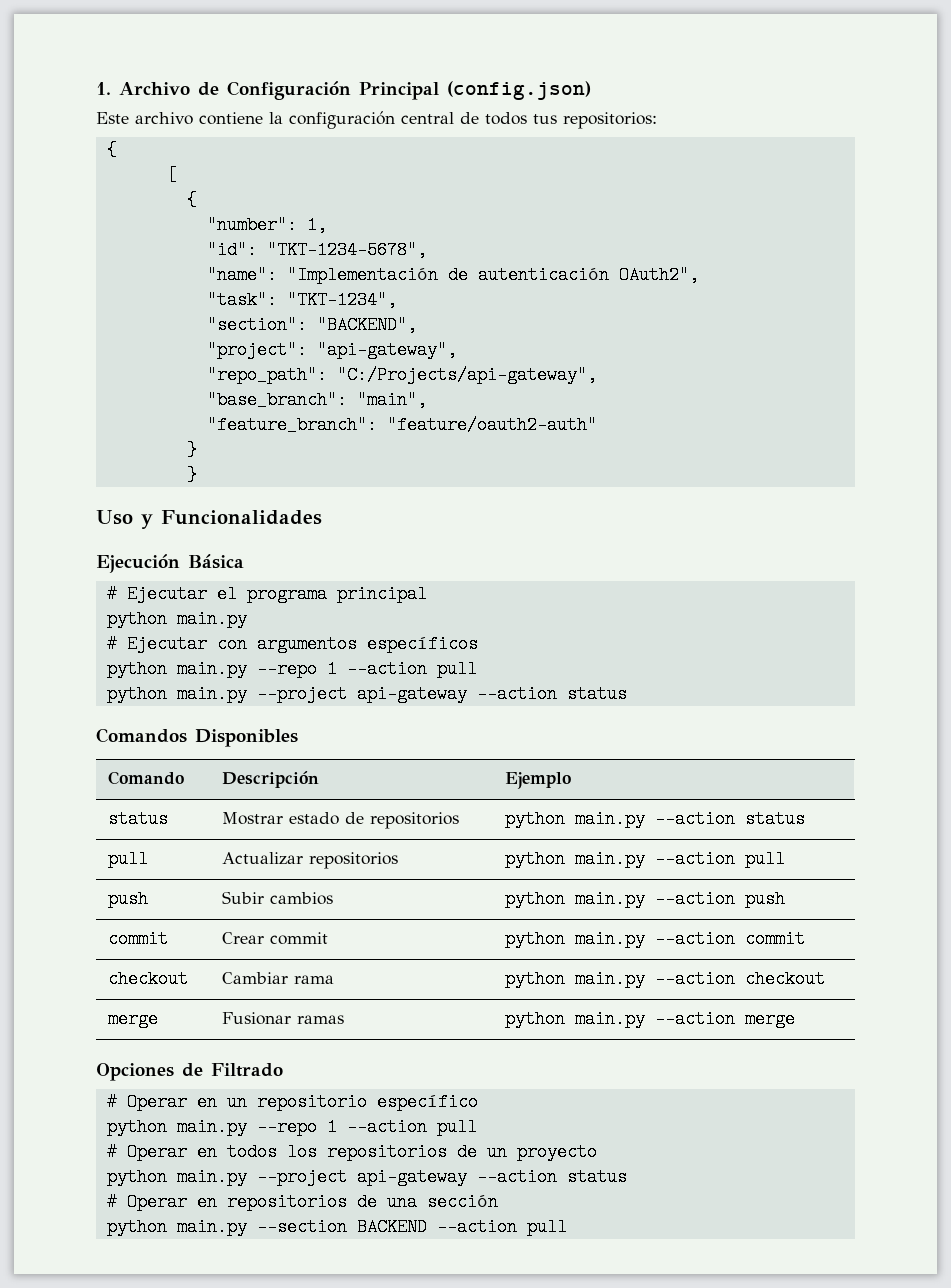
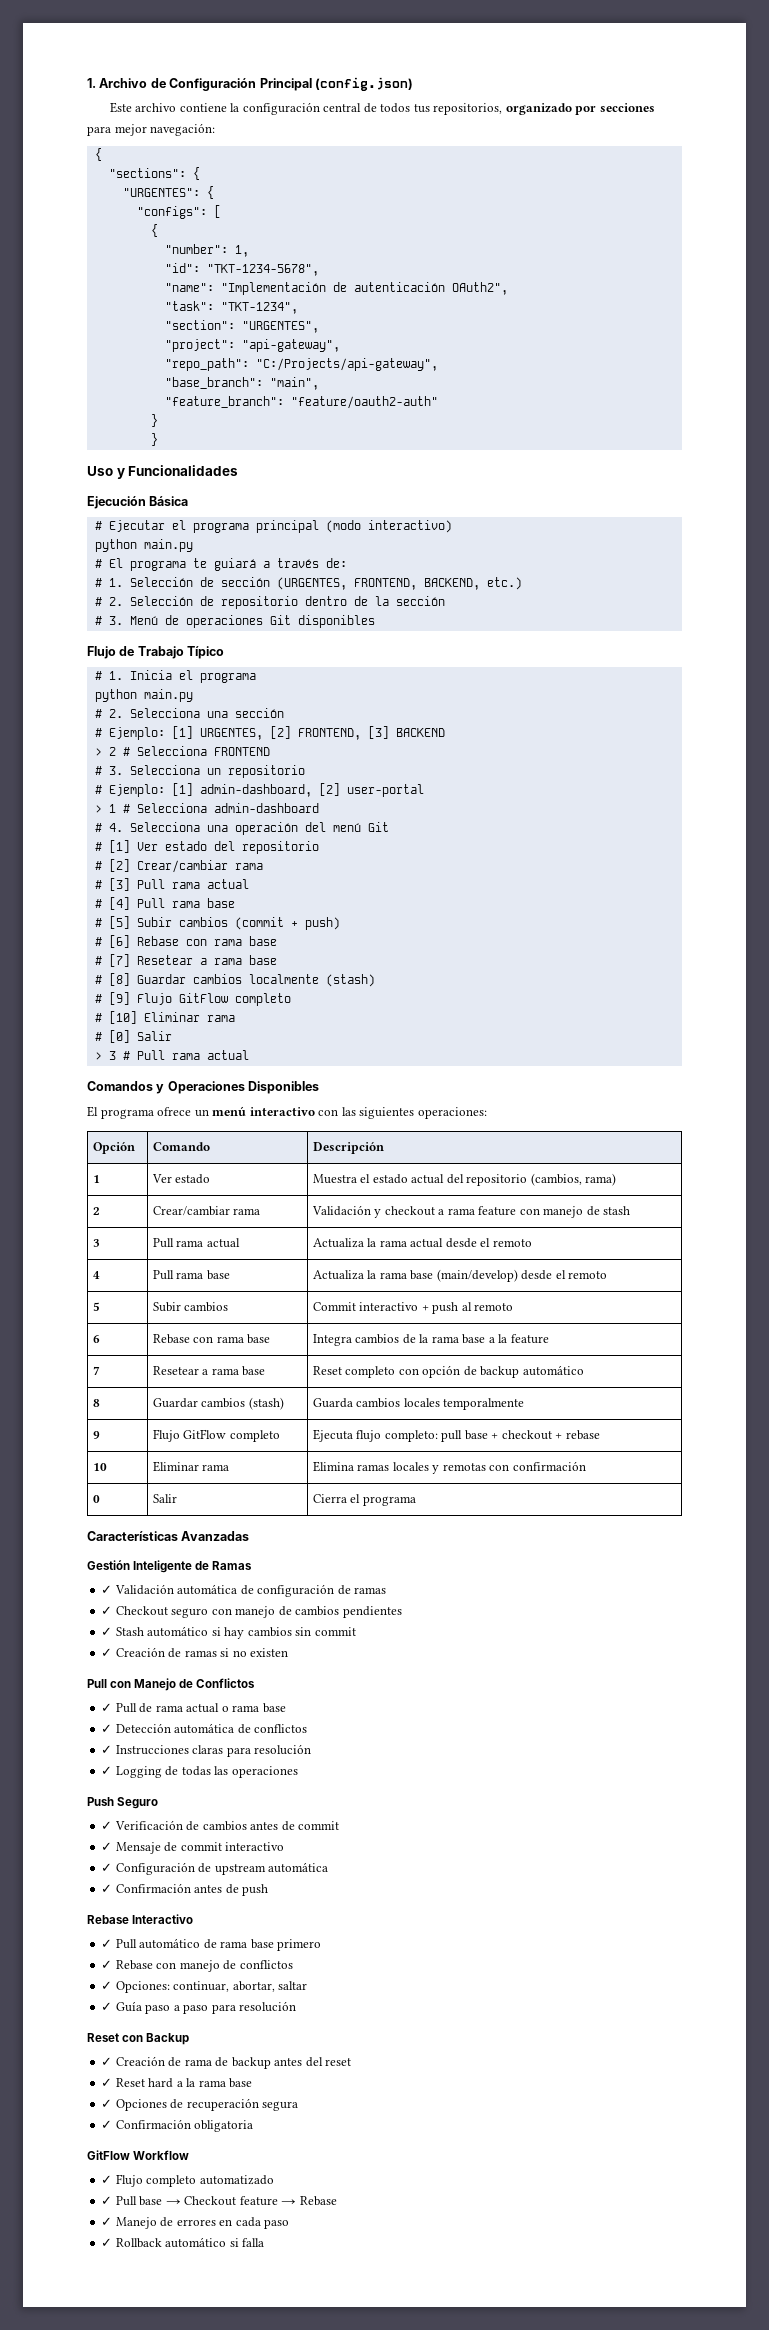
[563,112,657,129] [106,141,117,159] repositorios: // { // -> [433,103,655,115] [87,123,216,136] [94,148,102,161] [108,167,200,180] [122,186,214,199] [136,206,207,219] repositorios, organizado por secciones para mejor navegación: // { // "sections": { // "URGENTES": { // "configs":
[316,316,417,334] "BACKEND", -> [241,321,319,333] "URGENTES",
[106,610,247,628] [106,635,478,653] [106,660,477,678] [106,685,627,703] // python main.py // # Ejecutar con argumentos específicos // python main.py --repo 1 --action pull // python main.py --project api-gateway --action status -> [325,520,452,533] [94,539,193,552] [94,558,347,571] [94,577,522,590] [94,596,445,609] [94,615,375,628] [87,646,225,659] [94,670,256,683] [94,689,193,702] [94,708,284,718] [94,726,445,740] [94,746,270,756] [94,765,305,778] [94,783,424,797] [94,803,319,813] [94,822,389,835] [94,840,319,854] [94,859,263,873] [94,878,249,891] [94,897,235,910] [94,916,340,930] [94,935,277,948] [94,954,277,967] [94,973,375,987] [94,992,291,1006] [94,1011,235,1024] [94,1030,172,1043] [94,1050,249,1060] (modo interactivo) // python main.py // # El programa te guiará a través de: // # 1. Selección de sección (URGENTES, FRONTEND, BACKEND, etc.) // # 2. Selección de repositorio dentro de la sección // # 3. Menú de operaciones Git disponibles // Flujo de Trabajo Típico // # 1. Inicia el programa // python main.py // # 2. Selecciona una sección // # Ejemplo: [1] URGENTES, [2] FRONTEND, [3] BACKEND // > 2 # Selecciona FRONTEND // # 3. Selecciona un repositorio // # Ejemplo: [1] admin-dashboard, [2] user-portal // > 1 # Selecciona admin-dashboard // # 4. Selecciona una operación del menú Git // # [1] Ver estado del repositorio // # [2] Crear/cambiar rama // # [3] Pull rama actual // # [4] Pull rama base // # [5] Subir cambios (commit + push) // # [6] Rebase con rama base // # [7] Resetear a rama base // # [8] Guardar cambios localmente (stash) // # [9] Flujo GitFlow completo // # [10] Eliminar rama // # [0] Salir // > 3 # Pull rama actual
(187, 735) none -> [156,1081,245,1094] y Operaciones
[108,771,185,785] [222,771,320,788] [505,772,572,789] [108,810,169,828] [222,812,460,829] [505,810,806,828] [108,850,149,868] [222,852,399,869] [505,850,786,868] [108,890,149,908] [222,891,334,905] [505,890,786,908] [108,930,169,948] [222,932,329,945] [505,930,806,948] [108,970,189,988] [222,972,335,984] [505,970,826,988] [108,1010,159,1028] [222,1012,345,1025] [505,1010,796,1028] [96,1063,283,1081] [106,1093,478,1111] [106,1118,477,1136] [106,1143,597,1161] [106,1168,627,1186] [106,1193,498,1211] [106,1218,567,1236] // Comando | Descripción | Ejemplo // status | Mostrar estado de repositorios | python main.py --action status // pull | Actualizar repositorios | python main.py --action pull // push | Subir cambios | python main.py --action push // commit | Crear commit | python main.py --action commit // checkout | Cambiar rama | python main.py --action checkout // merge | Fusionar ramas | python main.py --action merge // Opciones de Filtrado // # Operar en un repositorio específico // python main.py --repo 1 --action pull // # Operar en todos los repositorios de un proyecto // python main.py --project api-gateway --action status // # Operar en repositorios de una sección // python main.py --section BACKEND --action pull -> [87,1106,487,1119] [92,1141,135,1154] [152,1142,210,1151] [312,1141,384,1154] [92,1175,100,1183] [151,1174,211,1184] [312,1173,617,1186] [92,1207,100,1215] [152,1206,261,1216] [311,1205,631,1218] [92,1239,100,1247] [152,1238,240,1248] [312,1238,532,1248] [92,1271,100,1279] [152,1270,230,1280] [312,1269,608,1282] [92,1302,100,1311] [152,1302,229,1312] [312,1302,514,1314] [92,1335,100,1343] [152,1334,271,1344] [312,1334,549,1346] [92,1366,100,1375] [152,1366,266,1376] [312,1365,584,1378] [92,1399,100,1407] [152,1397,284,1410] [312,1398,525,1410] [92,1431,100,1439] [152,1429,280,1442] [312,1429,600,1442] [92,1463,107,1471] [152,1461,230,1472] [312,1461,586,1474] [92,1495,100,1503] [152,1494,177,1503] [312,1494,416,1506] [87,1531,250,1541] [87,1560,253,1573] [101,1584,387,1597] [101,1606,402,1618] [101,1626,356,1639] [101,1647,289,1658] [87,1678,256,1691] [101,1703,286,1713] [101,1723,308,1734] [101,1744,312,1757] [101,1766,298,1778] [87,1797,159,1809] [101,1820,340,1831] [101,1842,285,1854] [101,1862,329,1875] [101,1883,269,1896] [87,1914,194,1924] [101,1938,322,1951] [101,1960,293,1972] [101,1981,308,1993] [101,2001,297,2014] [87,2033,190,2045] [101,2056,352,2069] [101,2078,253,2088] [101,2098,299,2111] [101,2119,254,2132] [87,2150,190,2160] [101,2174,274,2187] [101,2196,337,2206] [101,2217,290,2229] [101,2237,265,2248] // El programa ofrece un menú interactivo con las siguientes operaciones: // Opción | Comando | Descripción // 1 | Ver estado | Muestra el estado actual del repositorio (cambios, rama) // 2 | Crear/cambiar rama | Validación y checkout a rama feature con manejo de stash // 3 | Pull rama actual | Actualiza la rama actual desde el remoto // 4 | Pull rama base | Actualiza la rama base (main/develop) desde el remoto // 5 | Subir cambios | Commit interactivo + push al remoto // 6 | Rebase con rama base | Integra cambios de la rama base a la feature // 7 | Resetear a rama base | Reset completo con opción de backup automático // 8 | Guardar cambios (stash) | Guarda cambios locales temporalmente // 9 | Flujo GitFlow completo | Ejecuta flujo completo: pull base + checkout + rebase // 10 | Eliminar rama | Elimina ramas locales y remotas con confirmación // 0 | Salir | Cierra el programa // Características Avanzadas // Gestión Inteligente de Ramas // ✓ Validación automática de configuración de ramas // ✓ Checkout seguro con manejo de cambios pendientes // ✓ Stash automático si hay cambios sin commit // ✓ Creación de ramas si no existen // Pull con Manejo de Conflictos // ✓ Pull de rama actual o rama base // ✓ Detección automática de conflictos // ✓ Instrucciones claras para resolución // ✓ Logging de todas las operaciones // Push Seguro // ✓ Verificación de cambios antes de commit // ✓ Mensaje de commit interactivo // ✓ Configuración de upstream automática // ✓ Confirmación antes de push // Rebase Interactivo // ✓ Pull automático de rama base primero // ✓ Rebase con manejo de conflictos // ✓ Opciones: continuar, abortar, saltar // ✓ Guía paso a paso para resolución // Reset con Backup // ✓ Creación de rama de backup antes del reset // ✓ Reset hard a la rama base // ✓ Opciones de recuperación segura // ✓ Confirmación obligatoria // GitFlow Workflow // ✓ Flujo completo automatizado // ✓ Pull base → Checkout feature → Rebase // ✓ Manejo de errores en cada paso // ✓ Rollback automático si falla

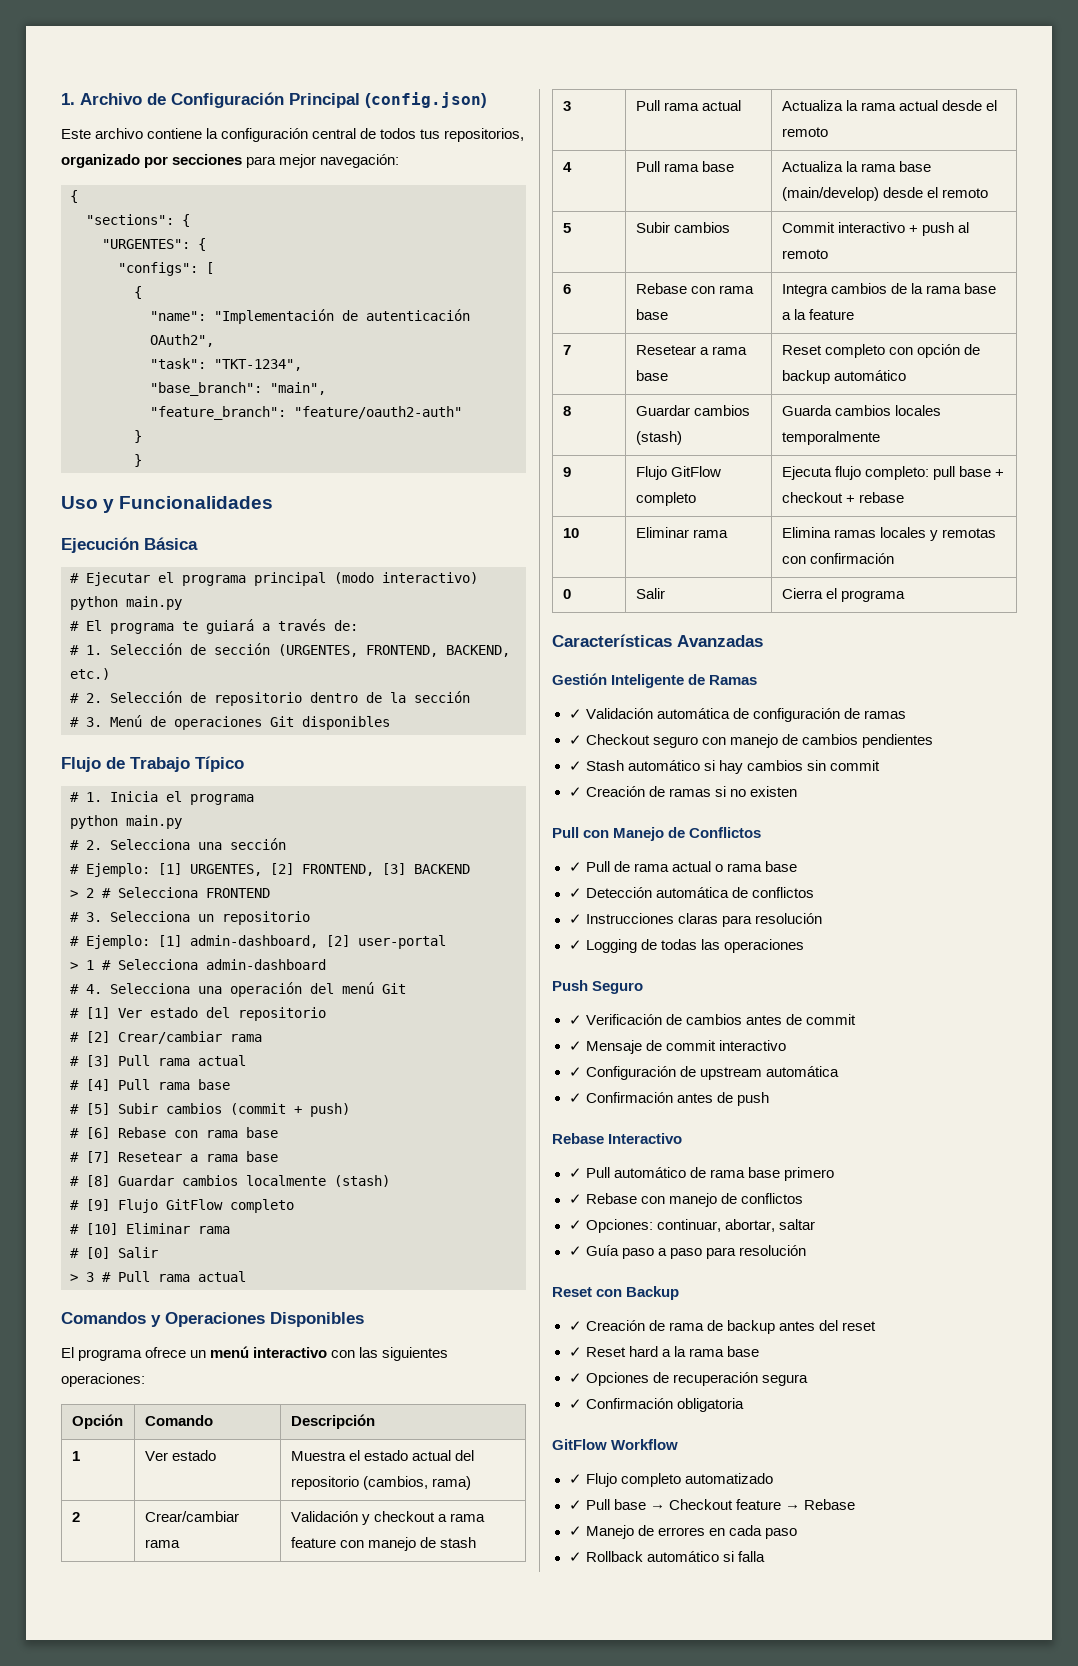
[164,244,249,257] [164,263,319,276] // "number": 1, // "id": "TKT-1234-5678", -> (142, 292) none
[164,320,319,333] [164,339,340,352] [164,358,438,371] // "section": "URGENTES", // "project": "api-gateway", // "repo_path": "C:/Projects/api-gateway", -> (302, 365) none

